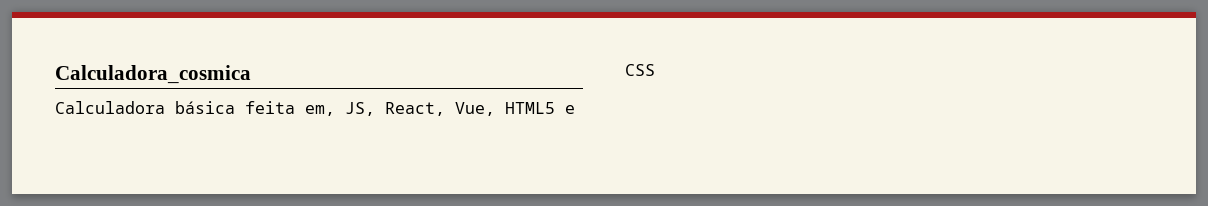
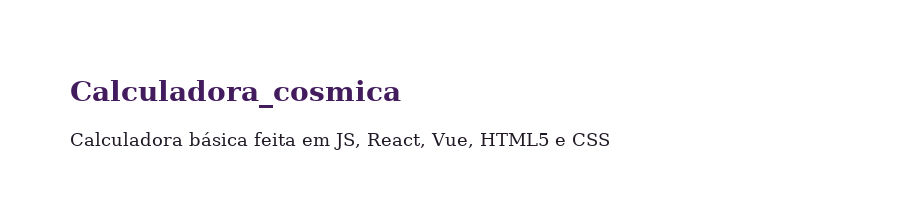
[305,105,335,116] em, -> [302,137,330,146] em

